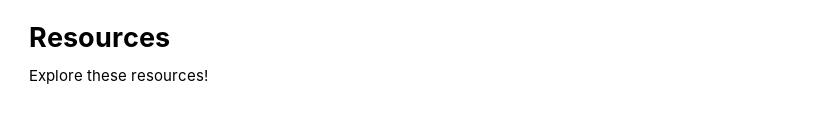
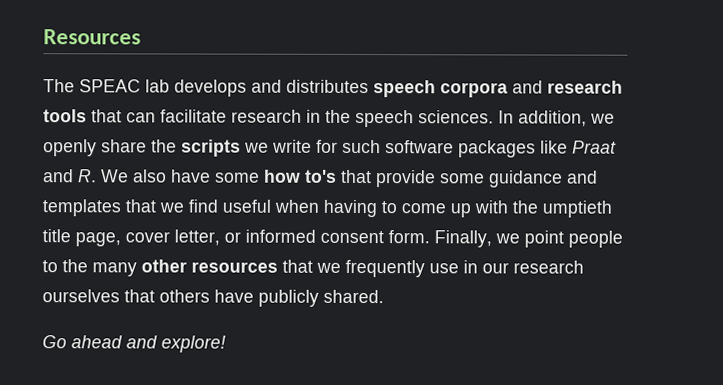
[29,70,209,84] Explore these resources! -> [43,79,623,98] [43,109,615,128] [43,139,617,158] [43,169,598,188] [42,199,612,218] [42,229,623,248] [42,259,584,278] [42,289,384,307] [42,335,226,353] The SPEAC lab develops and distributes speech corpora and research tools that can facilitate research in the speech sciences. In addition, we openly share the scripts we write for such software packages like Praat and R. We also have some how to's that provide some guidance and templates that we find useful when having to come up with the umptieth title page, cover letter, or informed consent form. Finally, we point people to the many other resources that we frequently use in our research ourselves that others have publicly shared. // Go ahead and explore!

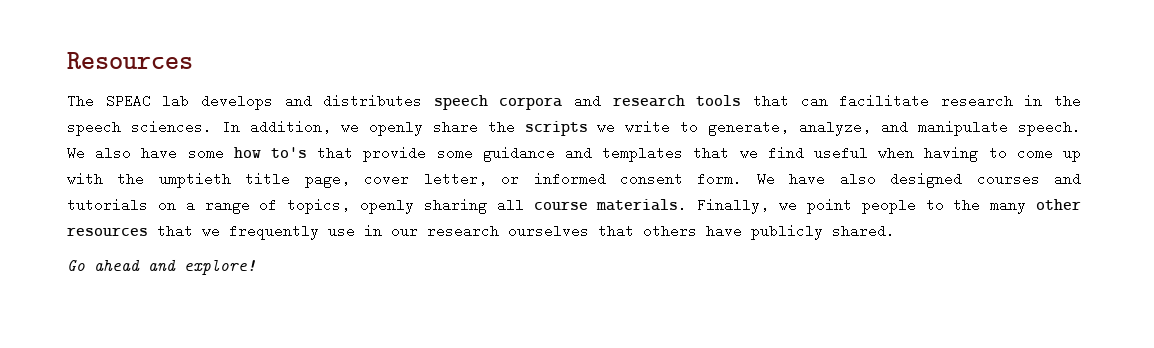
[316,139,617,158] [43,169,97,183] for such software packages like Praat and R. -> [680,120,1081,136] to generate, analyze, and manipulate speech.
(430, 237) none -> [756,172,1081,188] [67,198,688,214] We have also designed courses and tutorials on a range of topics, openly sharing all course materials.

